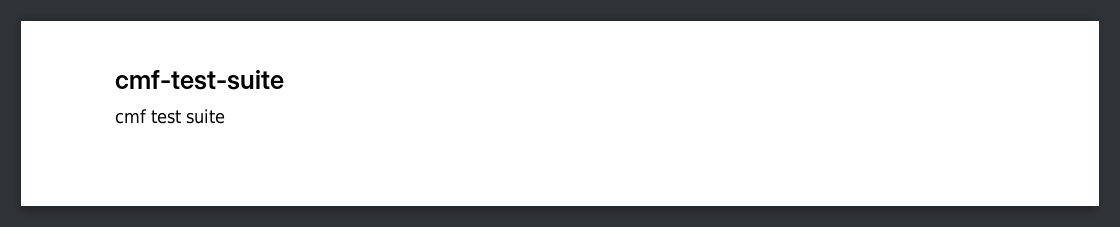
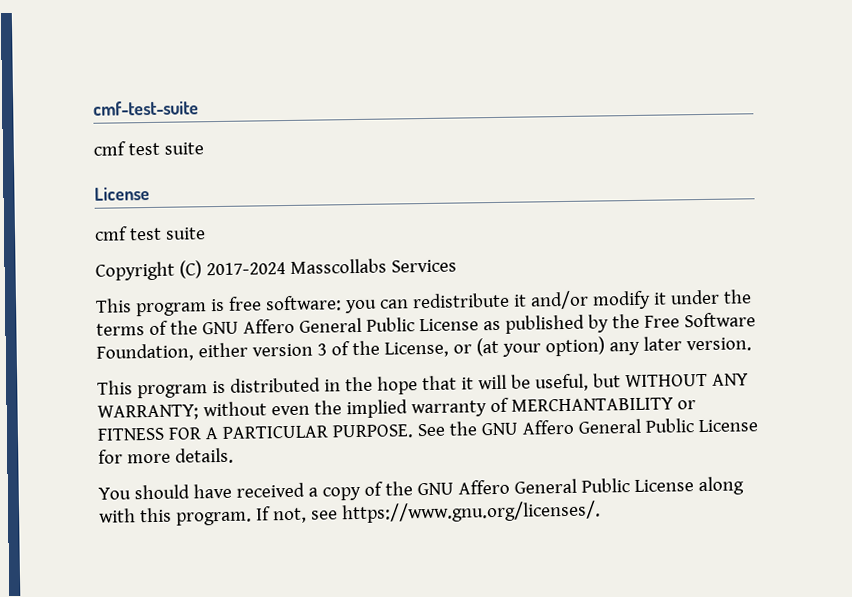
(225, 116) none -> [94,185,150,201] [94,226,206,241] [95,258,457,281] [95,289,752,317] [96,312,756,336] [96,336,752,362] [97,373,749,399] [97,397,696,421] [97,418,758,441] [98,447,234,464] [98,476,744,501] [99,500,601,526] // License // cmf test suite // Copyright (C) 2017-2024 Masscollabs Services // This program is free software: you can redistribute it and/or modify it under the terms of the GNU Affero General Public License as published by the Free Software Foundation, either version 3 of the License, or (at your option) any later version. // This program is distributed in the hope that it will be useful, but WITHOUT ANY WARRANTY; without even the implied warranty of MERCHANTABILITY or FITNESS FOR A PARTICULAR PURPOSE. See the GNU Affero General Public License for more details. // You should have received a copy of the GNU Affero General Public License along with this program. If not, see https://www.gnu.org/licenses/.

